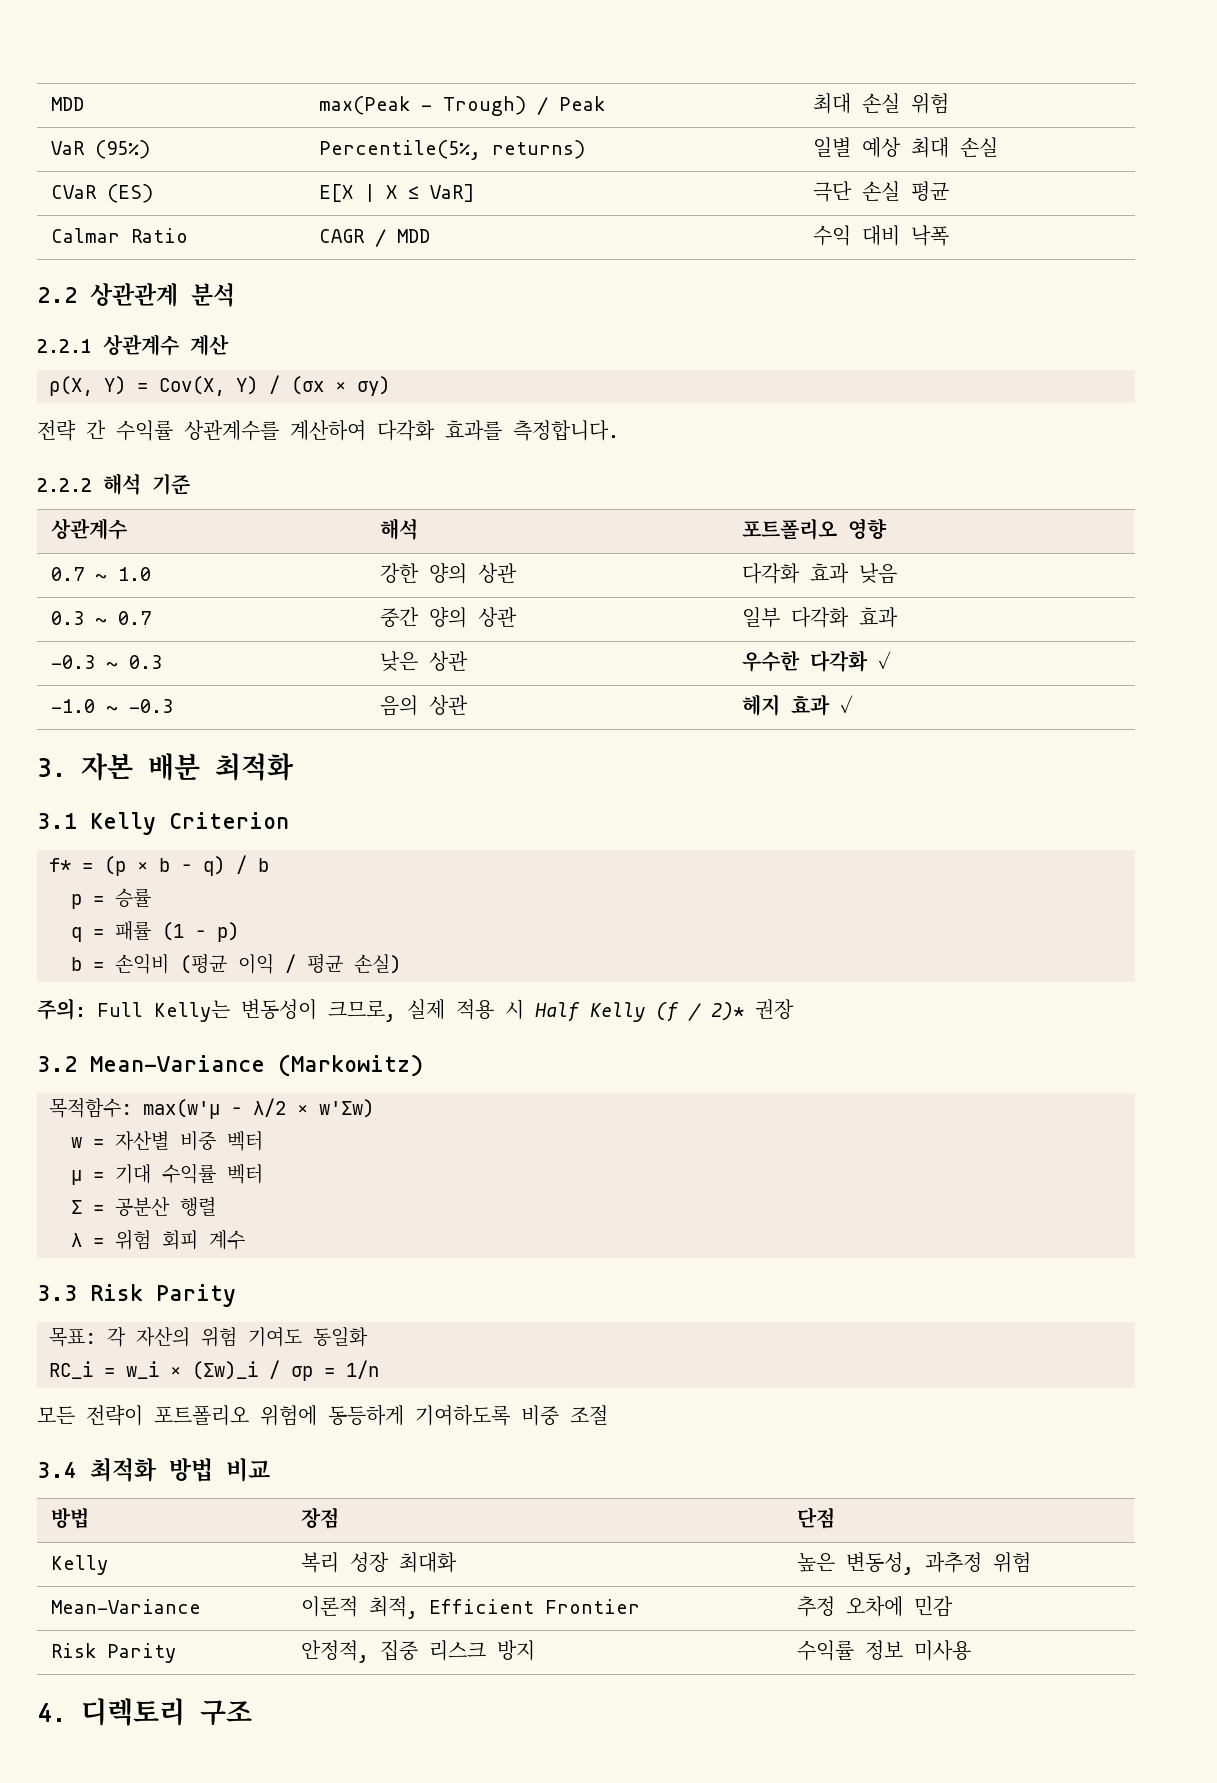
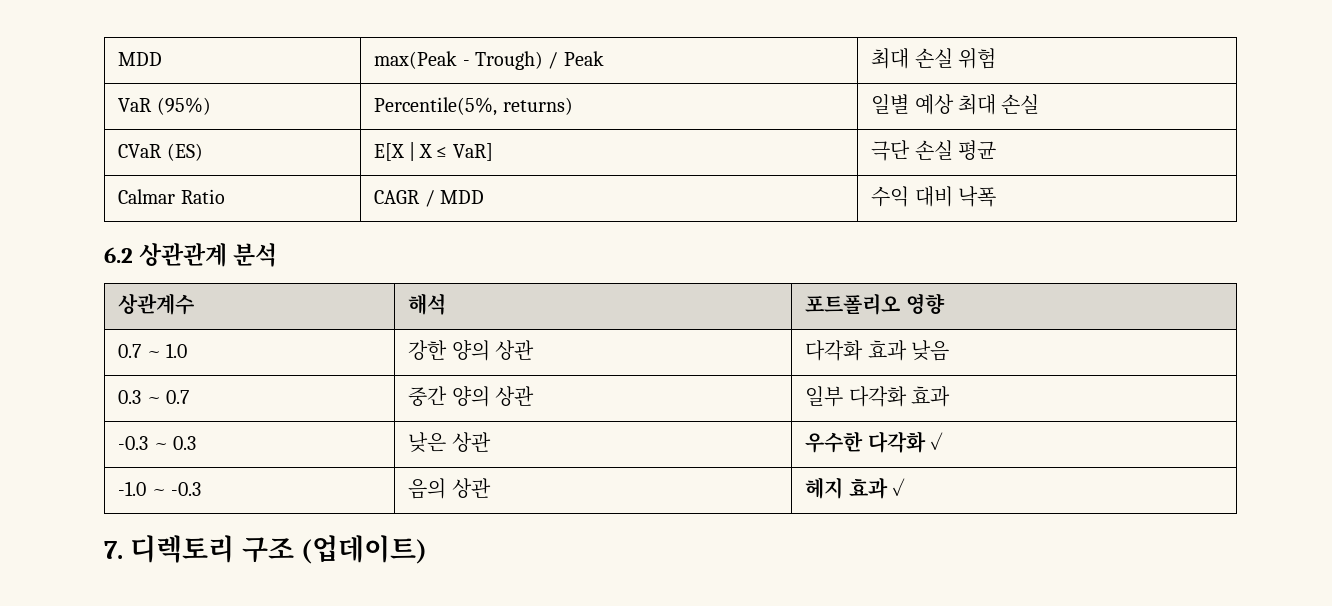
[37,287,77,303] 2.2 -> [104,247,133,263] 6.2
[37,334,229,356] [49,375,390,396] [37,420,619,441] [37,473,190,495] // 2.2.1 상관계수 계산 // ρ(X, Y) = Cov(X, Y) / (σx × σy) // 전략 간 수익률 상관계수를 계산하여 다각화 효과를 측정합니다. // 2.2.2 해석 기준 -> (278, 255) none
[37,753,294,781] [37,812,289,835] [49,855,269,876] [71,888,151,909] [71,921,239,942] [71,953,401,974] [37,998,794,1022] [37,1054,423,1077] [49,1098,374,1119] [71,1131,263,1151] [71,1163,263,1185] [71,1197,216,1217] [71,1230,245,1250] [37,1284,236,1307] [49,1327,368,1347] [49,1360,379,1381] [37,1405,608,1426] [37,1458,270,1482] [51,1507,90,1529] [301,1507,340,1529] [797,1507,836,1529] [51,1555,109,1575] [301,1552,458,1573] [797,1552,1032,1575] [51,1599,202,1614] [301,1596,641,1619] [797,1596,954,1617] [51,1643,177,1663] [301,1640,536,1663] [797,1640,972,1661] [37,1703,66,1722] 3. 자본 배분 최적화 // 3.1 Kelly Criterion // f* = (p × b - q) / b // p = 승률 // q = 패률 (1 - p) // b = 손익비 (평균 이익 / 평균 손실) // 주의: Full Kelly는 변동성이 크므로, 실제 적용 시 Half Kelly (f / 2)* 권장 // 3.2 Mean-Variance (Markowitz) // 목적함수: max(w'μ - λ/2 × w'Σw) // w = 자산별 비중 벡터 // μ = 기대 수익률 벡터 // Σ = 공분산 행렬 // λ = 위험 회피 계수 // 3.3 Risk Parity // 목표: 각 자산의 위험 기여도 동일화 // RC_i = w_i × (Σw)_i / σp = 1/n // 모든 전략이 포트폴리오 위험에 동등하게 기여하도록 비중 조절 // 3.4 최적화 방법 비교 // 방법 | 장점 | 단점 // Kelly | 복리 성장 최대화 | 높은 변동성, 과추정 위험 // Mean-Variance | 이론적 최적, Efficient Frontier | 추정 오차에 민감 // Risk Parity | 안정적, 집중 리스크 방지 | 수익률 정보 미사용 // 4. -> [104,541,123,559] 7.
(252, 1713) none -> [300,535,427,564] (업데이트)

